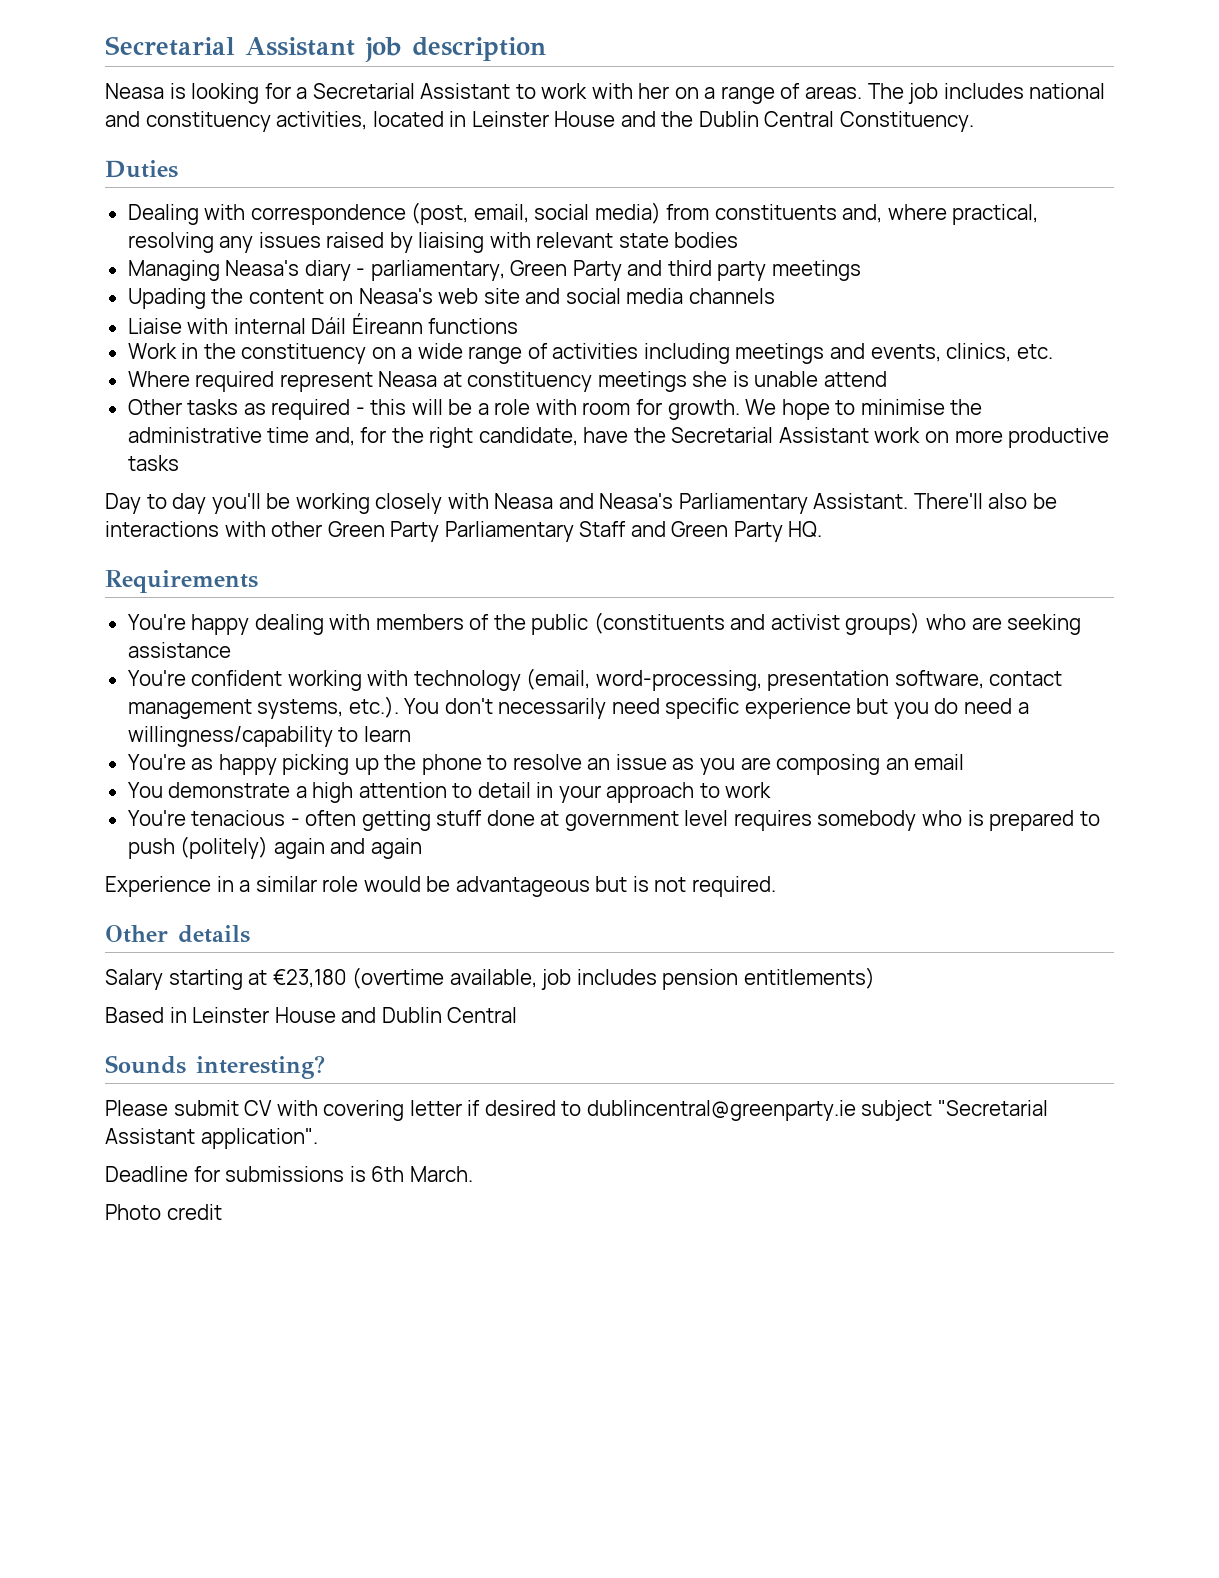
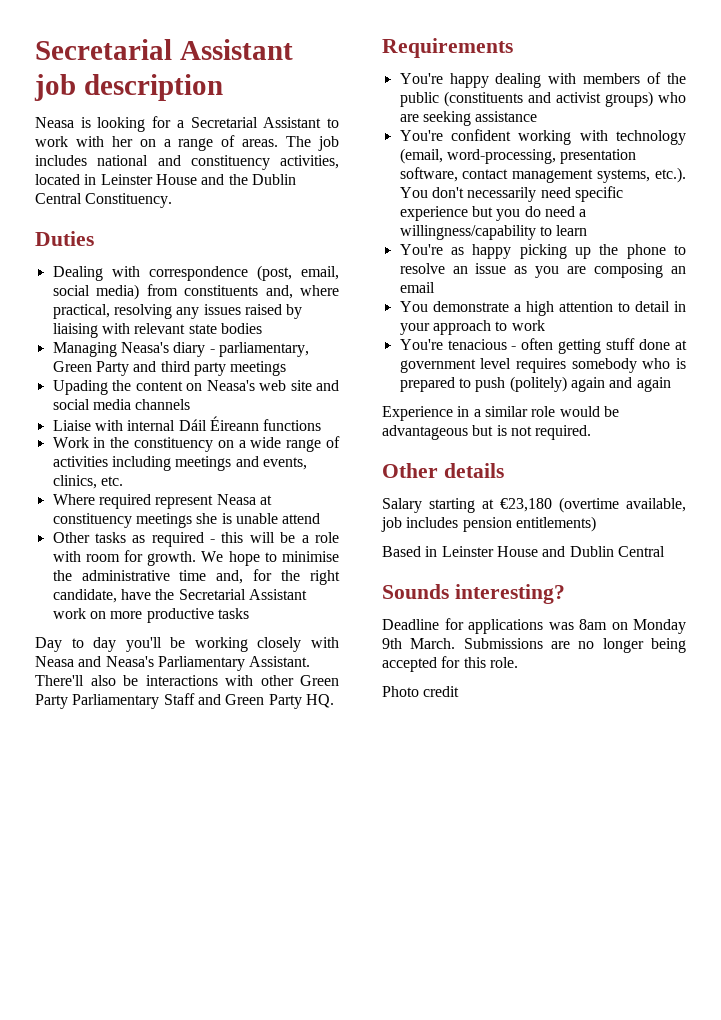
[105,1100,1048,1121] [105,1128,318,1149] [105,1166,473,1182] Please submit CV with covering letter if desired to dublincentral@greenparty.ie subject "Secretarial Assistant application". // Deadline for submissions is 6th March. -> [382,618,686,634] [382,638,686,653] [382,656,518,672] Deadline for applications was 8am on Monday 9th March. Submissions are no longer being accepted for this role.

